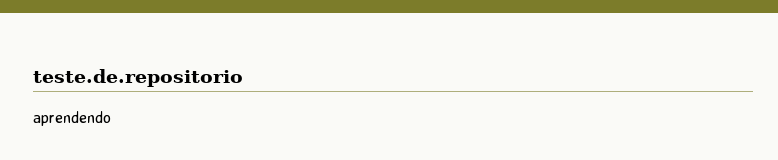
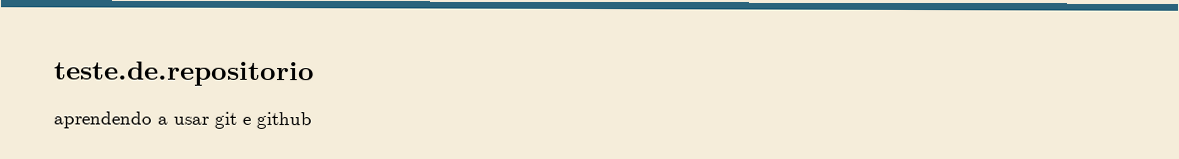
(111, 118) none -> [157,111,312,130] a usar git e github

